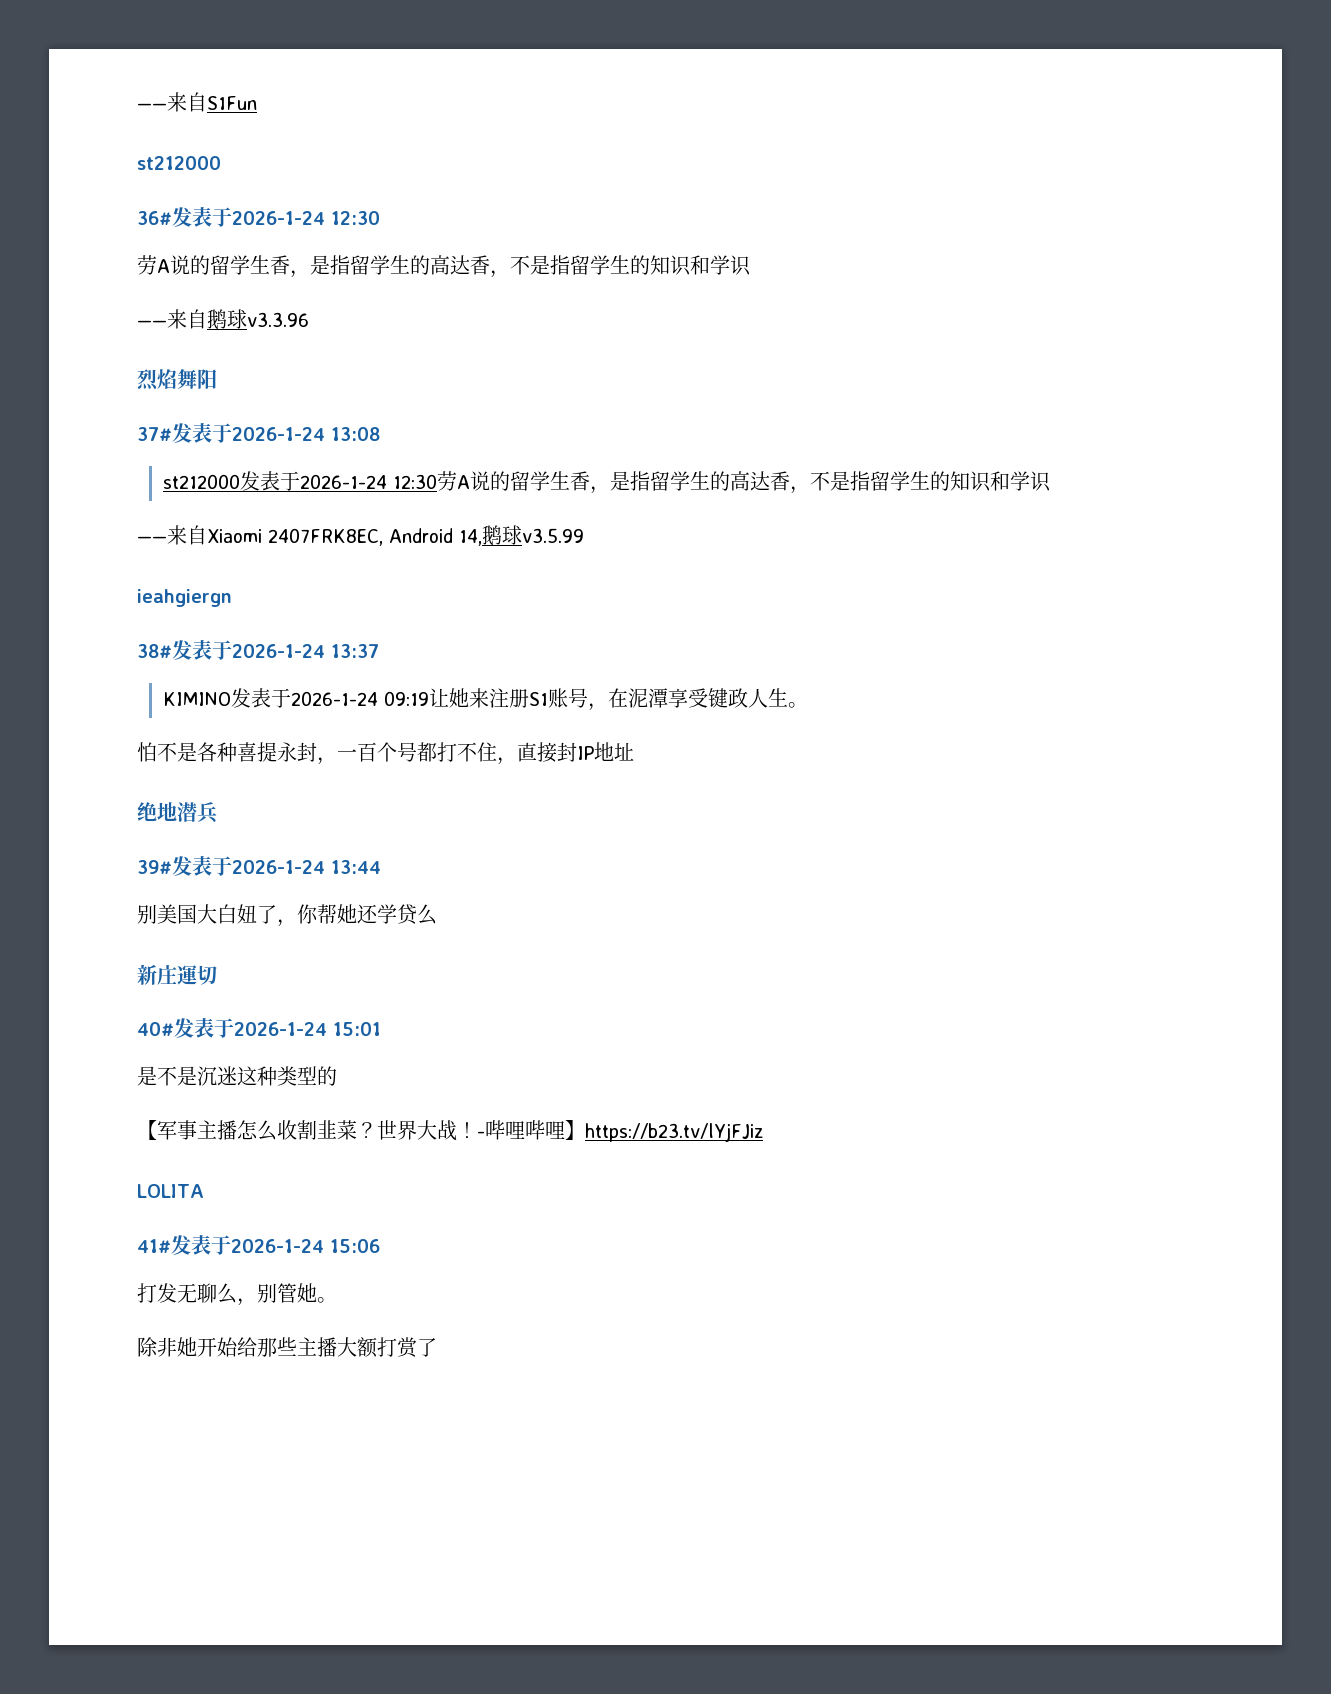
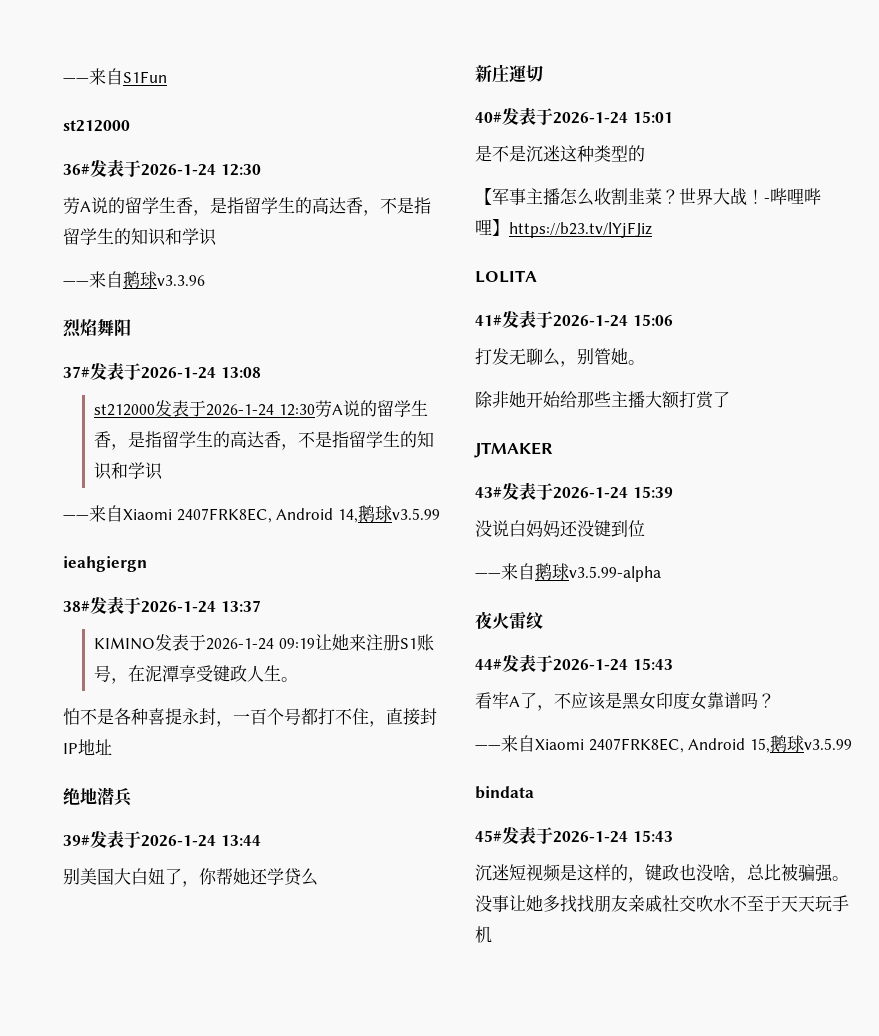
(437, 1347) none -> [474,442,553,458] [475,482,673,500] [475,520,645,537] [475,563,661,582] [475,611,543,629] [475,654,673,672] [475,692,775,711] [475,735,852,753] [475,786,534,799] [475,826,673,844] [475,864,849,883] [475,894,849,913] [475,926,492,943] // JTMAKER // 43#发表于2026-1-24 15:39 // 没说白妈妈还没键到位 // ——来自鹅球v3.5.99-alpha // 夜火雷纹 // 44#发表于2026-1-24 15:43 // 看牢A了，不应该是黑女印度女靠谱吗？ // ——来自Xiaomi 2407FRK8EC, Android 15,鹅球v3.5.99 // bindata // 45#发表于2026-1-24 15:43 // 沉迷短视频是这样的，键政也没啥，总比被骗强。没事让她多找找朋友亲戚社交吹水不至于天天玩手机

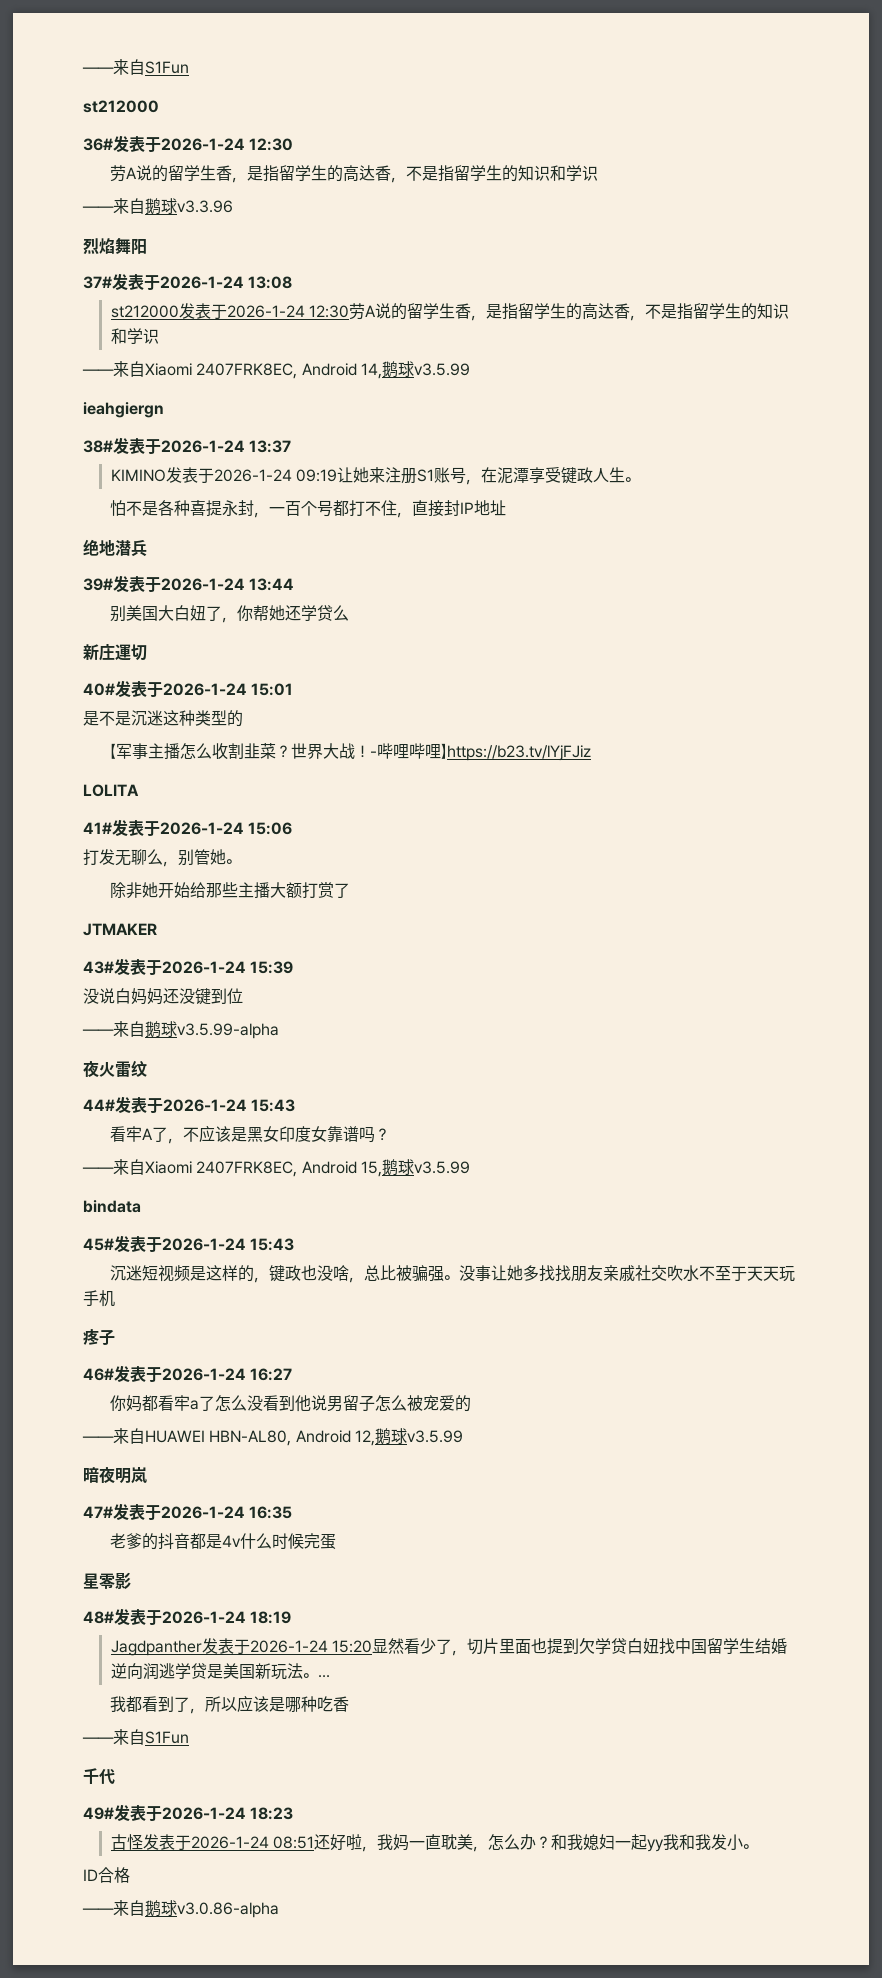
(492, 934) none -> [83,1329,115,1345] [83,1365,293,1383] [110,1395,472,1412] [82,1428,463,1446] [83,1467,147,1484] [83,1503,293,1521] [110,1533,337,1550] [83,1572,131,1590] [83,1608,292,1626] [110,1638,787,1656] [110,1663,330,1680] [110,1695,350,1714] [82,1729,189,1745] [83,1768,115,1784] [83,1804,294,1822] [110,1834,758,1852] [83,1867,130,1883] [82,1900,279,1918] // 疼子 // 46#发表于2026-1-24 16:27 // 你妈都看牢a了怎么没看到他说男留子怎么被宠爱的 // ——来自HUAWEI HBN-AL80, Android 12,鹅球v3.5.99 // 暗夜明岚 // 47#发表于2026-1-24 16:35 // 老爹的抖音都是4v什么时候完蛋 // 星零影 // 48#发表于2026-1-24 18:19 // Jagdpanther发表于2026-1-24 15:20显然看少了，切片里面也提到欠学贷白妞找中国留学生结婚逆向润逃学贷是美国新玩法。... // 我都看到了，所以应该是哪种吃香 // ——来自S1Fun // 千代 // 49#发表于2026-1-24 18:23 // 古怪发表于2026-1-24 08:51还好啦，我妈一直耽美，怎么办？和我媳妇一起yy我和我发小。 // ID合格 // ——来自鹅球v3.0.86-alpha

